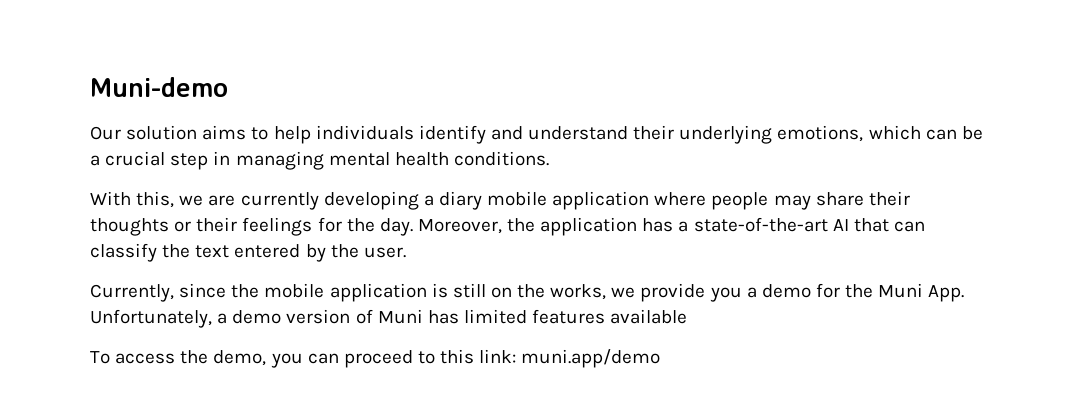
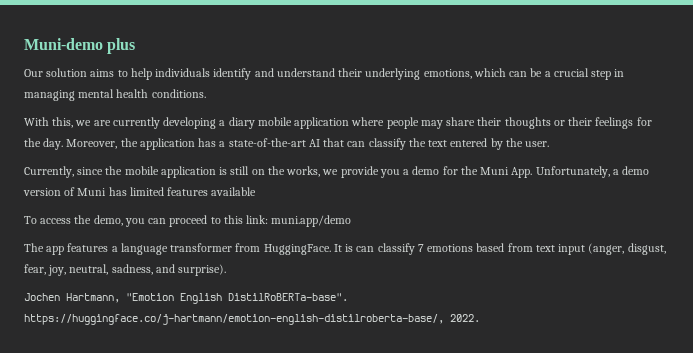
(228, 87) none -> [107,38,136,54] plus
(661, 358) none -> [24,243,666,255] [24,264,227,276] [24,293,348,304] [24,314,480,325] // The app features a language transformer from HuggingFace. It is can classify 7 emotions based from text input (anger, disgust, fear, joy, neutral, sadness, and surprise). // Jochen Hartmann, "Emotion English DistilRoBERTa-base". https://huggingface.co/j-hartmann/emotion-english-distilroberta-base/, 2022.

